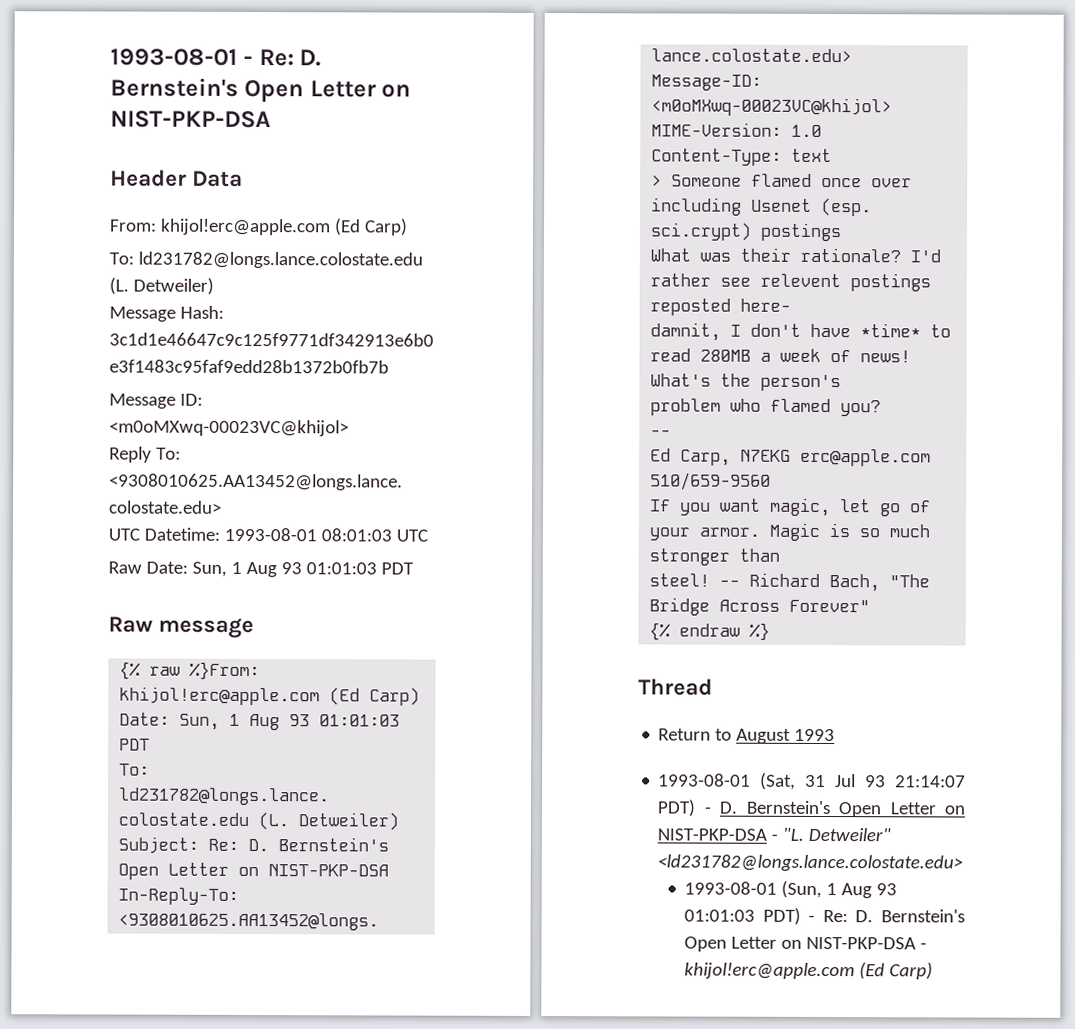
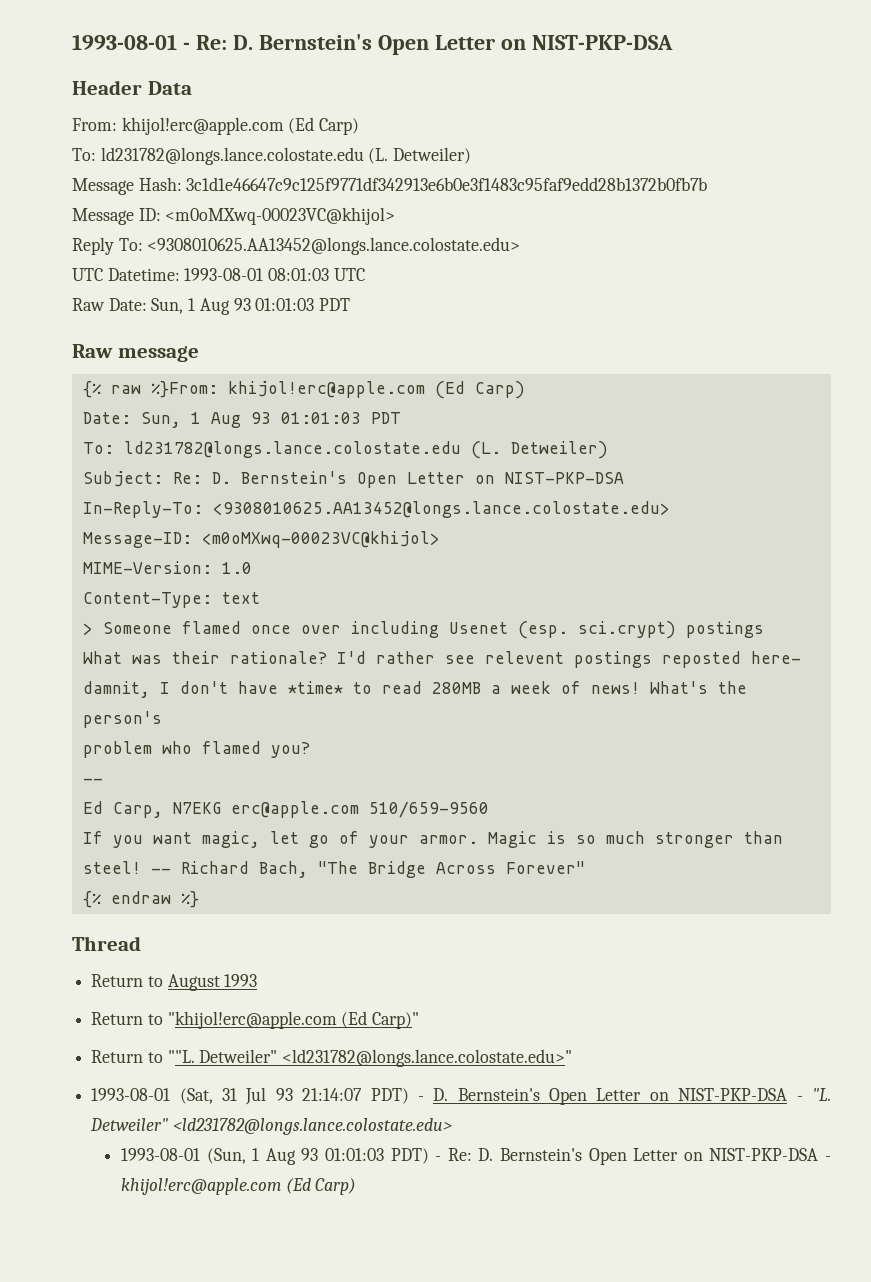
(836, 735) none -> [91,1011,420,1029] [91,1049,573,1067] // Return to "khijol!erc@apple.com (Ed Carp)" // Return to ""L. Detweiler" <ld231782@longs.lance.colostate.edu>"

